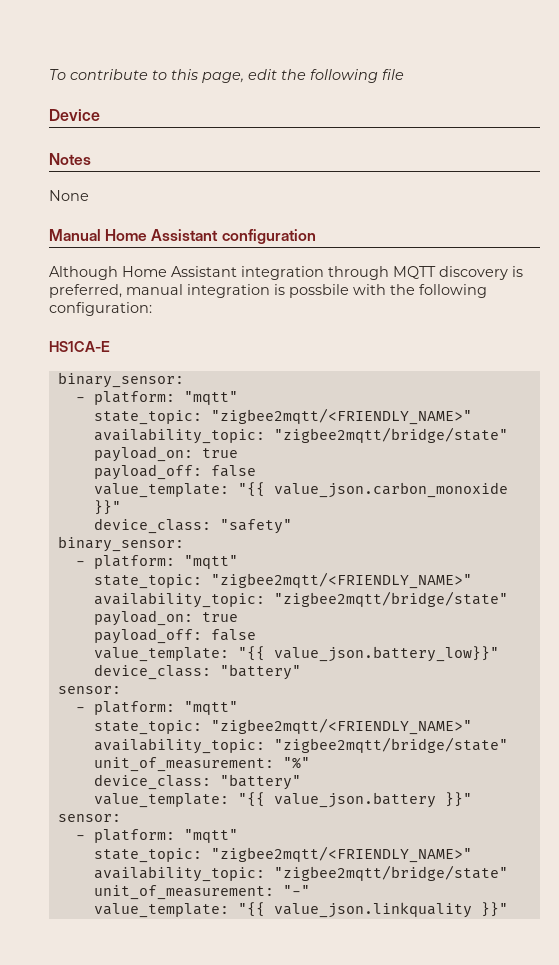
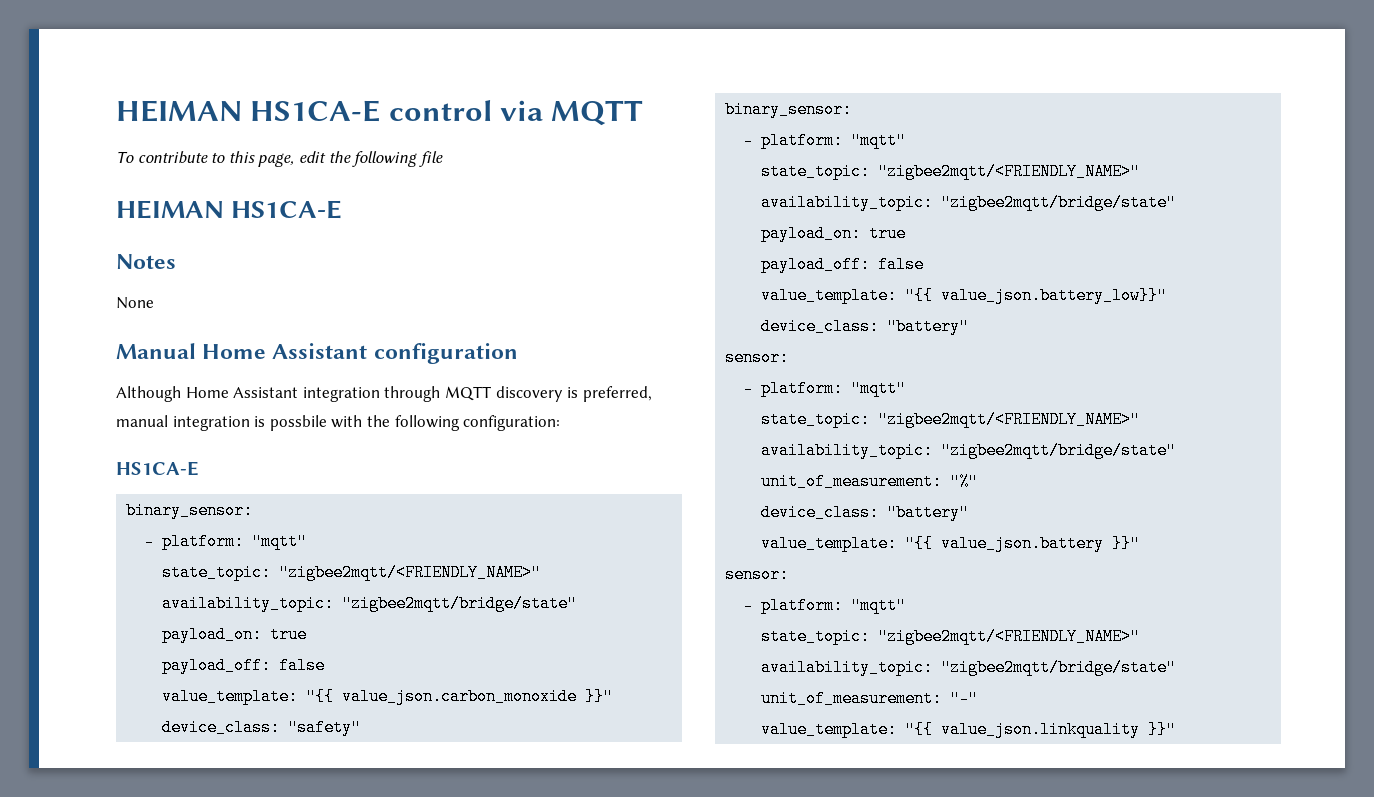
(49, 74) none -> [116,100,644,126] HEIMAN HS1CA-E control via MQTT //
[49,109,100,121] Device -> [116,200,343,219] HEIMAN HS1CA-E

